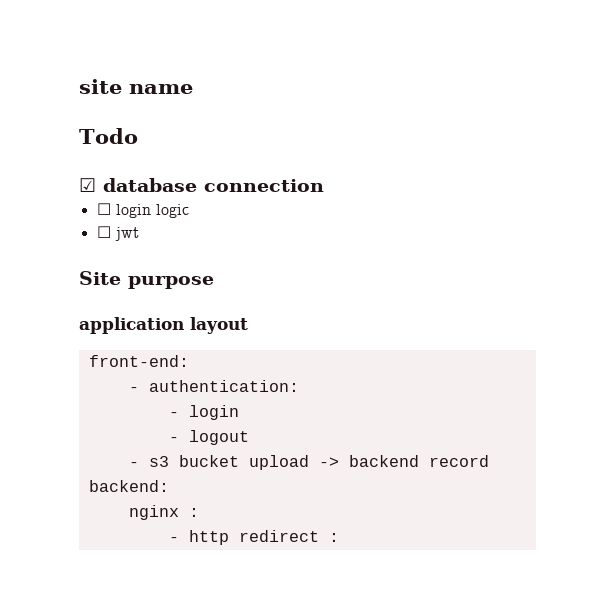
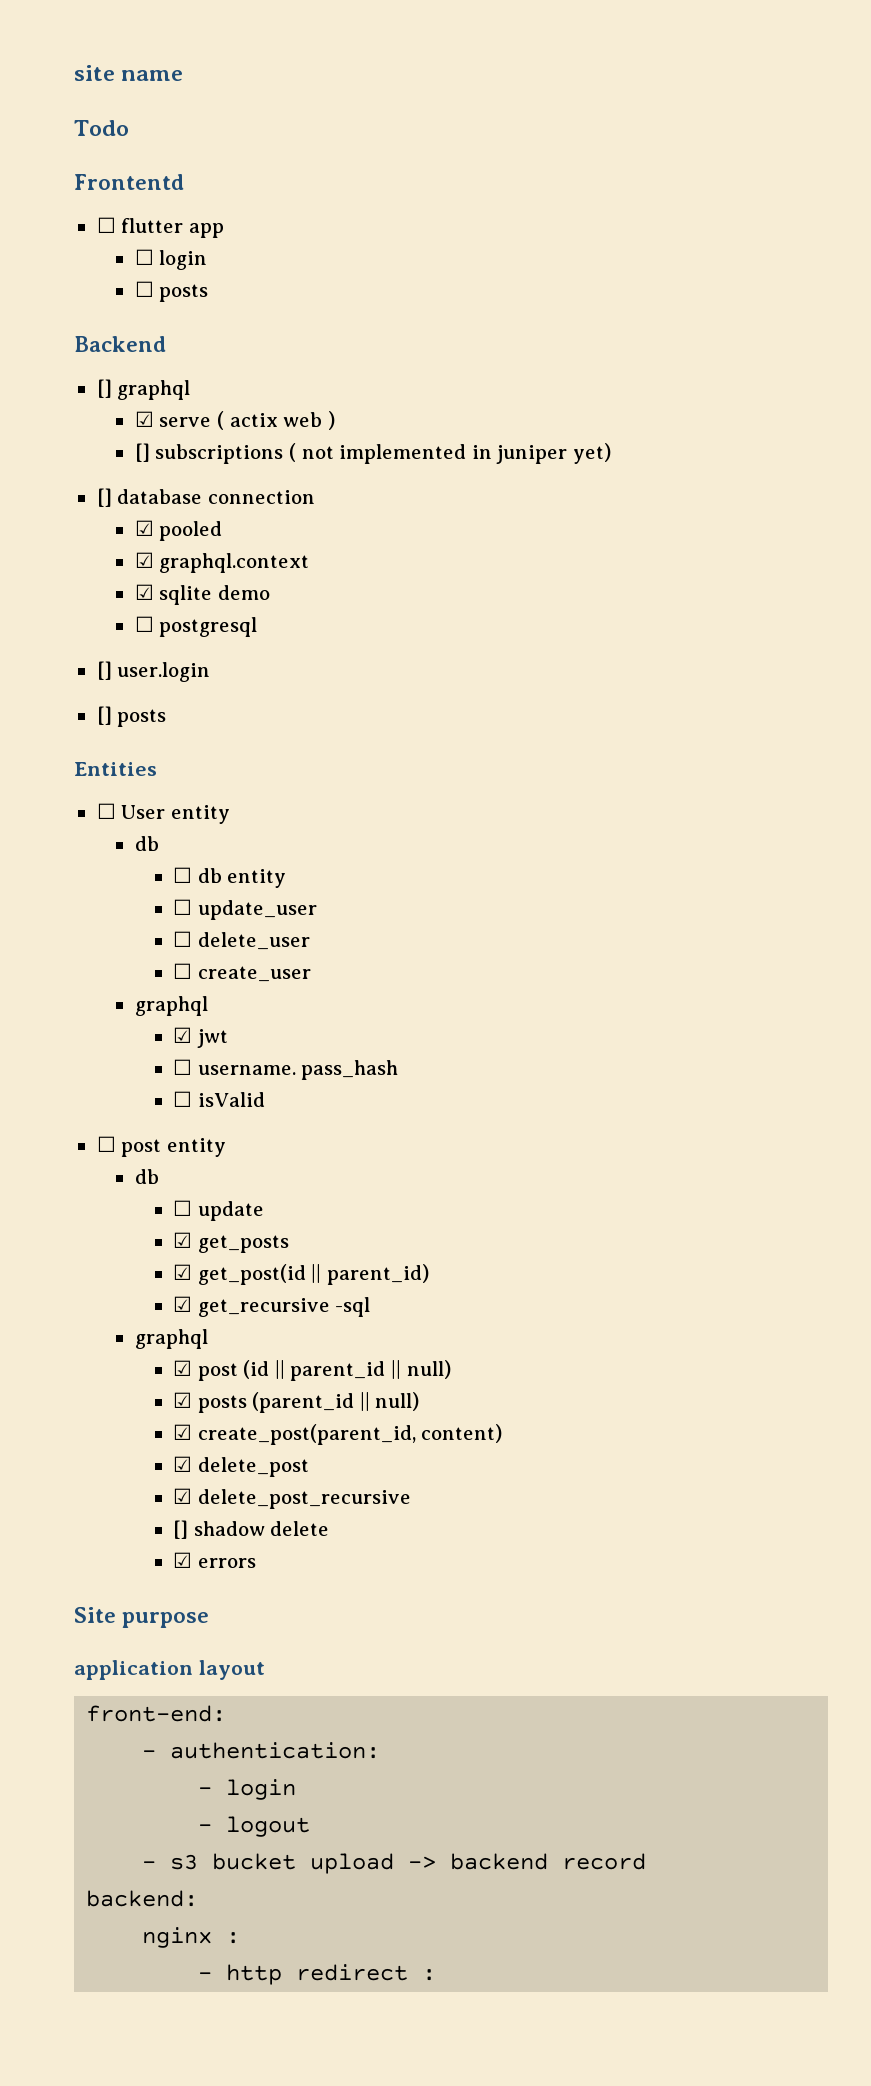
[79,178,324,192] [96,203,189,218] [96,226,139,241] ☑ database connection // ☐ login logic // ☐ jwt -> [74,174,184,190] [96,217,224,238] [134,249,208,270] [134,281,209,302] [74,336,166,352] [96,379,191,400] [134,411,335,430] [134,443,611,464] [96,488,315,507] [134,520,223,541] [134,552,310,573] [134,584,270,605] [134,616,258,637] [96,661,211,682] [96,706,167,727] [74,762,157,776] [96,803,230,824] [134,836,159,851] [173,867,287,888] [173,899,317,920] [173,931,310,950] [173,963,311,982] [134,996,208,1016] [173,1027,228,1048] [173,1059,399,1080] [173,1091,265,1107] [96,1136,226,1157] [134,1169,159,1184] [173,1200,264,1221] [173,1232,289,1253] [173,1264,429,1285] [173,1296,371,1317] [134,1329,208,1349] [173,1360,451,1381] [173,1392,420,1413] [173,1424,503,1445] [173,1456,309,1477] [173,1488,411,1509] [173,1520,330,1539] [173,1552,256,1568] Frontentd // ☐ flutter app // ☐ login // ☐ posts // Backend // [] graphql // ☑ serve ( actix web ) // [] subscriptions ( not implemented in juniper yet) // [] database connection // ☑ pooled // ☑ graphql.context // ☑ sqlite demo // ☐ postgresql // [] user.login // [] posts // Entities // ☐ User entity // db // ☐ db entity // ☐ update_user // ☐ delete_user // ☐ create_user // graphql // ☑ jwt // ☐ username. pass_hash // ☐ isValid // ☐ post entity // db // ☐ update // ☑ get_posts // ☑ get_post(id || parent_id) // ☑ get_recursive -sql // graphql // ☑ post (id || parent_id || null) // ☑ posts (parent_id || null) // ☑ create_post(parent_id, content) // ☑ delete_post // ☑ delete_post_recursive // [] shadow delete // ☑ errors

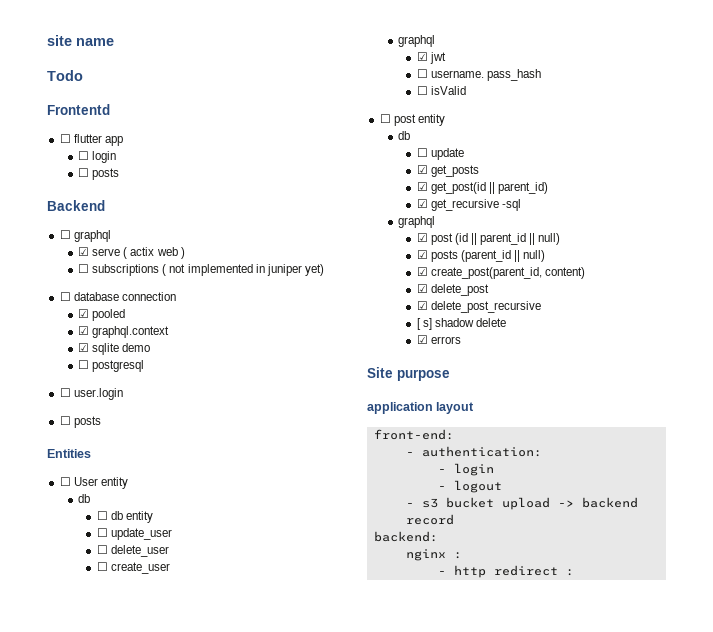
[96,379,112,398] [] -> [59,230,71,239] ☐
[134,443,150,462] [] -> [78,264,90,273] ☐
[96,488,112,507] [] -> [59,292,71,301] ☐
[96,661,112,680] [] -> [59,388,71,397] ☐
[96,706,112,725] [] -> [59,416,71,425] ☐
[173,1520,189,1539] [] -> [416,318,432,330] [ s]

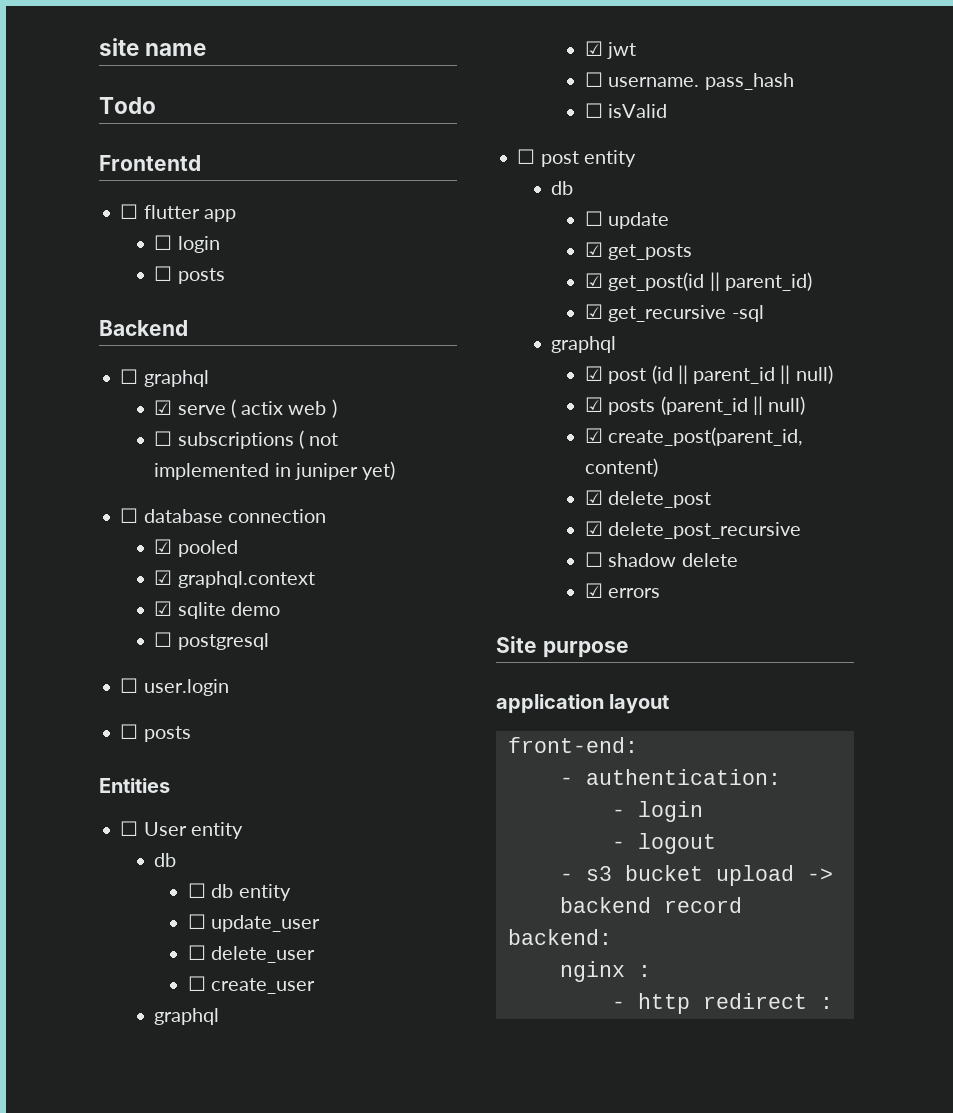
[416,318,432,330] [ s] -> [585,552,604,567] ☐

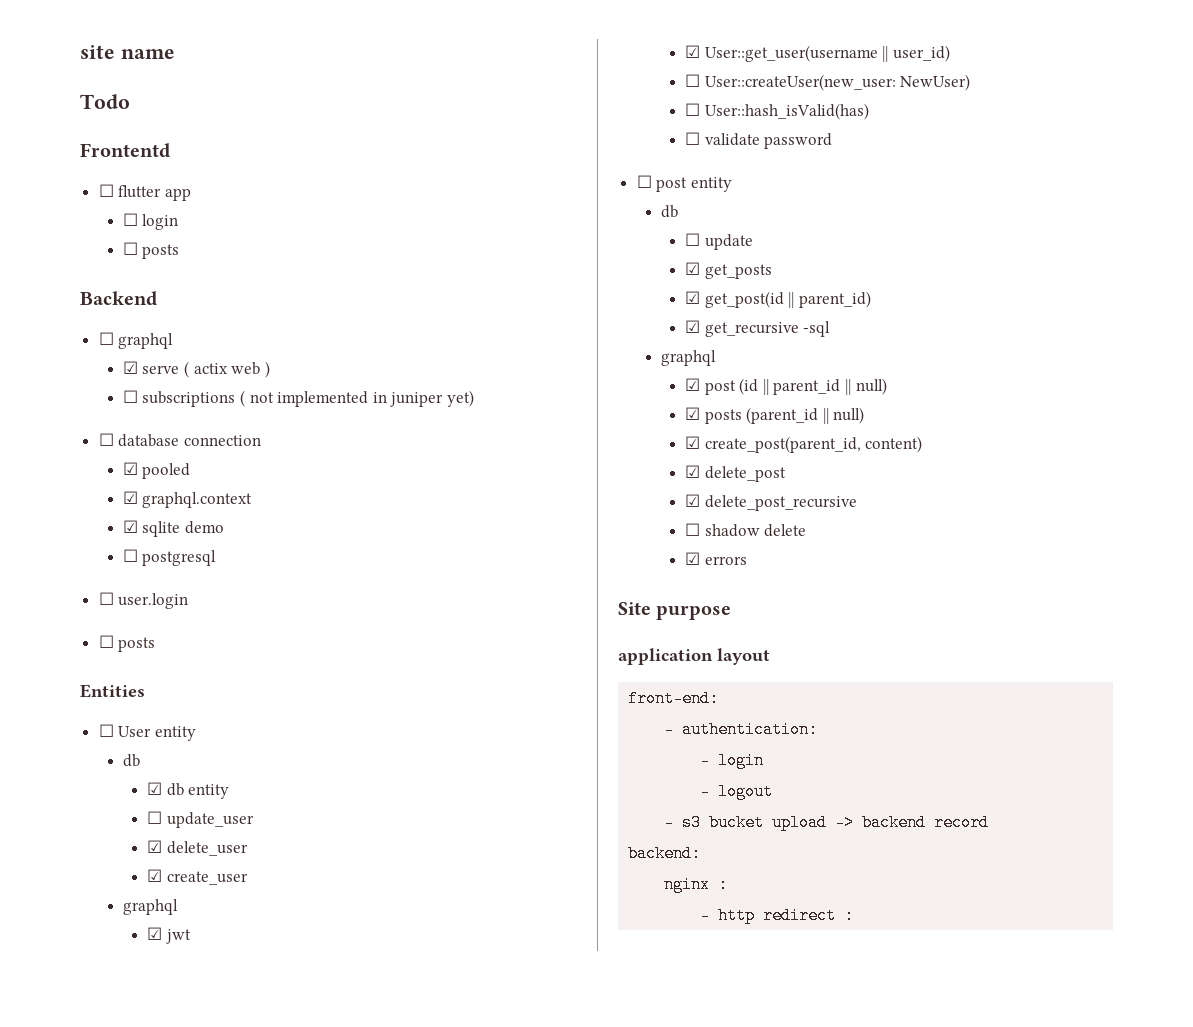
[188,883,207,898] ☐ -> [146,782,162,795] ☑
[188,945,207,960] ☐ -> [146,840,162,853] ☑
[188,976,207,991] ☐ -> [146,869,162,882] ☑
[585,72,794,90] [585,103,668,118] ☐ username. pass_hash // ☐ isValid -> [684,45,950,62] [684,74,971,91] [684,103,869,120] [684,132,833,149] ☑ User::get_user(username || user_id) // ☐ User::createUser(new_user: NewUser) // ☐ User::hash_isValid(has) // ☐ validate password

